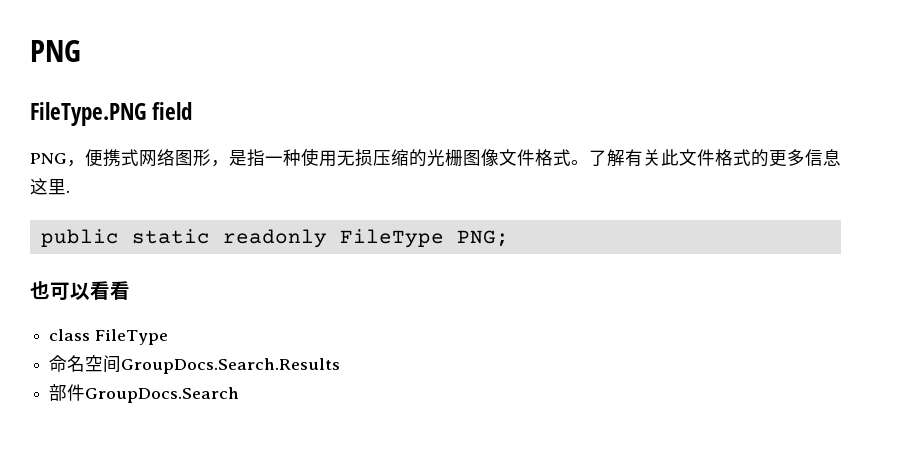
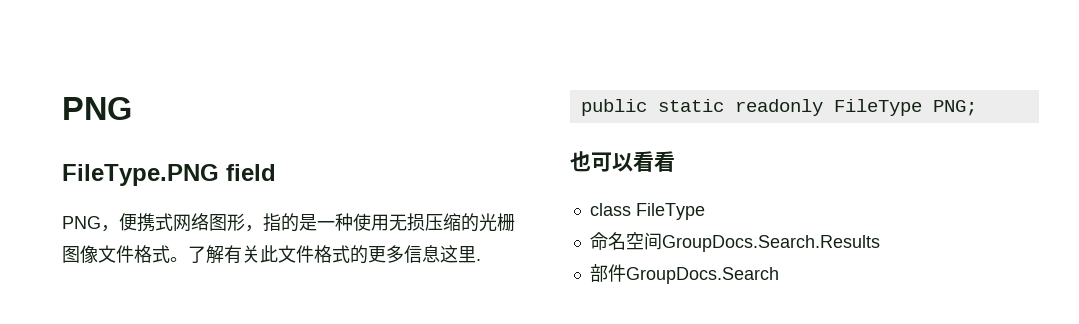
[229,149,265,167] 是指 -> [263,213,317,232] 指的是

